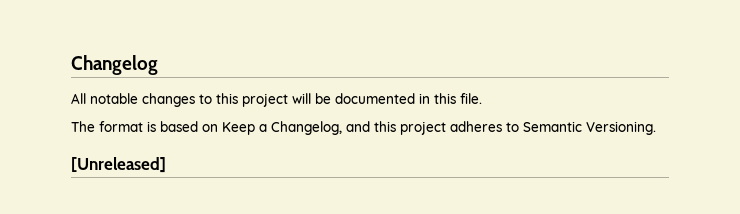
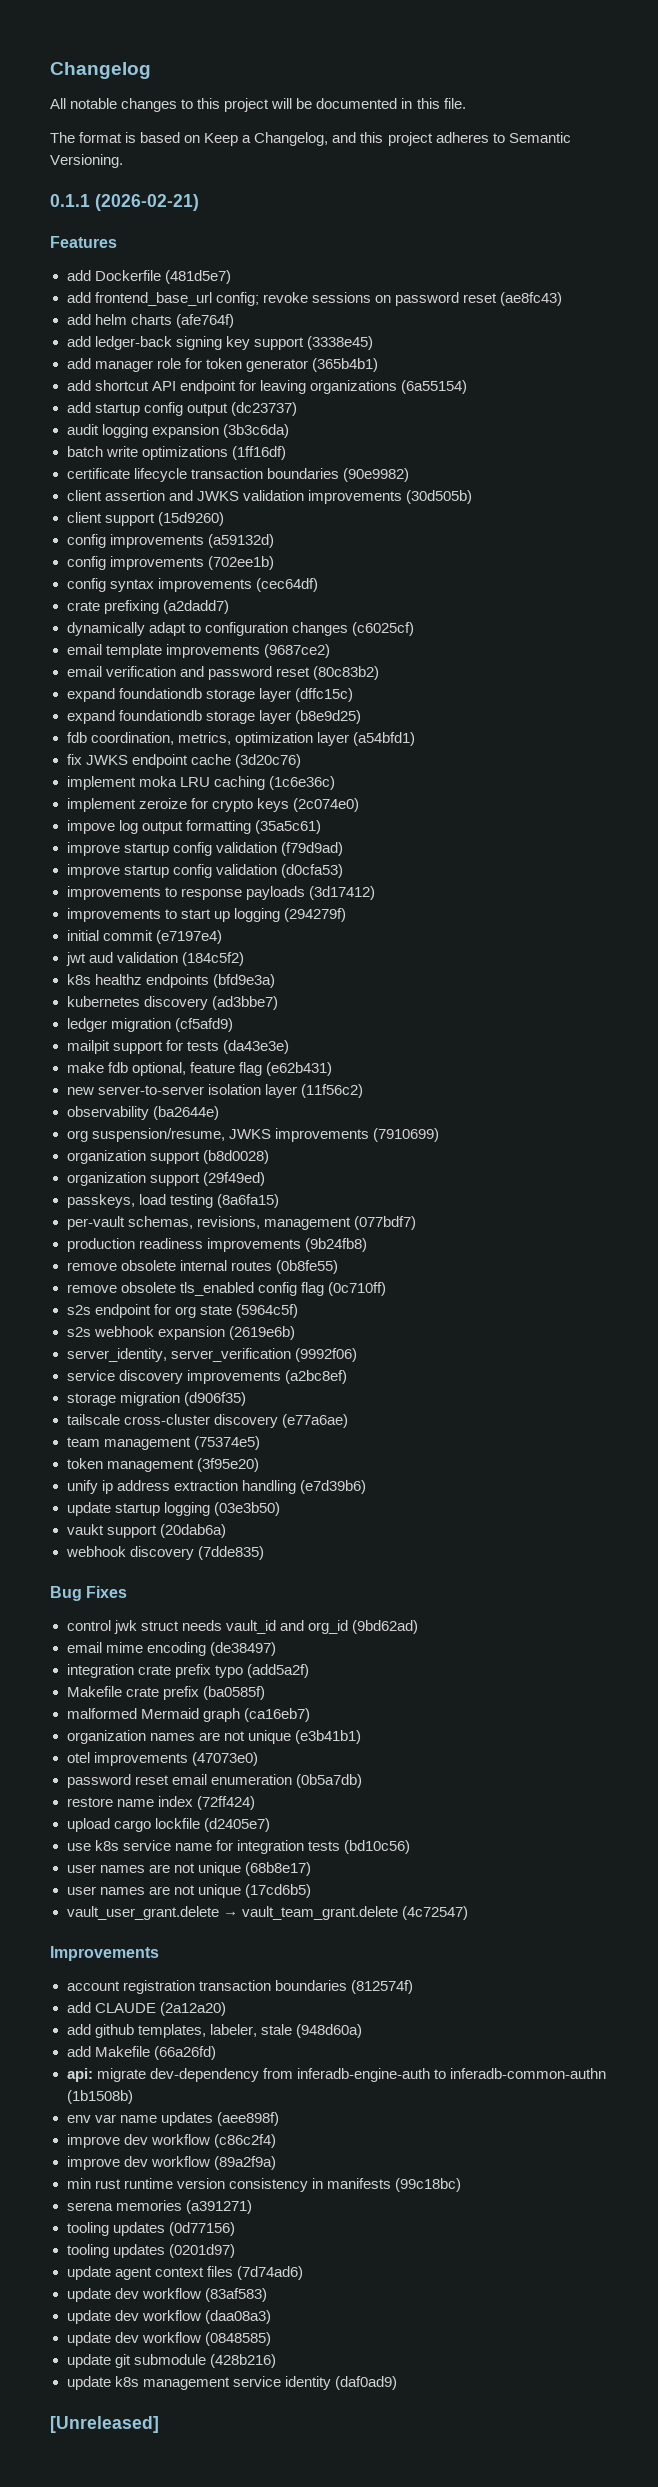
(656, 128) none -> [50,194,199,211] [50,236,117,248] [66,270,231,284] [66,292,562,306] [66,314,234,328] [66,336,373,350] [66,358,378,372] [66,380,467,394] [66,402,297,416] [66,424,289,438] [66,446,286,460] [66,468,409,482] [66,490,472,504] [66,512,224,526] [66,534,274,548] [66,556,274,570] [66,578,318,592] [66,600,229,614] [66,622,414,636] [66,644,330,658] [66,666,379,680] [66,688,353,702] [66,710,361,724] [66,732,415,746] [66,754,301,768] [66,776,335,790] [66,798,359,812] [66,820,321,834] [66,842,343,856] [66,864,343,878] [66,886,375,900] [66,908,346,922] [66,930,222,944] [65,952,244,966] [66,974,275,988] [66,996,278,1010] [66,1018,233,1032] [66,1040,289,1054] [66,1062,332,1076] [66,1084,363,1098] [66,1106,219,1120] [66,1128,439,1142] [66,1150,269,1164] [66,1172,265,1186] [66,1194,279,1208] [66,1216,416,1230] [66,1238,367,1252] [66,1260,338,1274] [66,1282,386,1296] [66,1304,298,1318] [66,1326,295,1340] [66,1348,357,1362] [66,1370,347,1384] [66,1392,246,1406] [66,1414,348,1428] [66,1436,260,1450] [66,1458,259,1472] [66,1480,366,1494] [66,1502,280,1516] [66,1524,226,1538] [65,1546,264,1560] [50,1586,128,1601] [66,1620,418,1634] [66,1642,276,1656] [66,1664,309,1678] [66,1686,265,1700] [66,1708,310,1722] [66,1730,361,1744] [66,1752,258,1766] [66,1774,362,1788] [66,1796,255,1810] [66,1818,270,1832] [66,1840,410,1854] [66,1862,311,1876] [66,1884,311,1898] [66,1906,468,1920] [50,1946,159,1961] [66,1980,413,1994] [66,2002,226,2016] [66,2024,362,2038] [66,2046,216,2060] [66,2068,606,2082] [66,2090,133,2104] [66,2112,279,2126] [66,2134,276,2148] [66,2156,276,2170] [66,2178,461,2192] [66,2200,252,2214] [66,2222,235,2236] [66,2244,235,2258] [66,2266,303,2280] [66,2288,267,2302] [66,2310,271,2324] [66,2332,271,2346] [66,2354,276,2368] [66,2376,397,2390] // 0.1.1 (2026-02-21) // Features // add Dockerfile (481d5e7) // add frontend_base_url config; revoke sessions on password reset (ae8fc43) // add helm charts (afe764f) // add ledger-back signing key support (3338e45) // add manager role for token generator (365b4b1) // add shortcut API endpoint for leaving organizations (6a55154) // add startup config output (dc23737) // audit logging expansion (3b3c6da) // batch write optimizations (1ff16df) // certificate lifecycle transaction boundaries (90e9982) // client assertion and JWKS validation improvements (30d505b) // client support (15d9260) // config improvements (a59132d) // config improvements (702ee1b) // config syntax improvements (cec64df) // crate prefixing (a2dadd7) // dynamically adapt to configuration changes (c6025cf) // email template improvements (9687ce2) // email verification and password reset (80c83b2) // expand foundationdb storage layer (dffc15c) // expand foundationdb storage layer (b8e9d25) // fdb coordination, metrics, optimization layer (a54bfd1) // fix JWKS endpoint cache (3d20c76) // implement moka LRU caching (1c6e36c) // implement zeroize for crypto keys (2c074e0) // impove log output formatting (35a5c61) // improve startup config validation (f79d9ad) // improve startup config validation (d0cfa53) // improvements to response payloads (3d17412) // improvements to start up logging (294279f) // initial commit (e7197e4) // jwt aud validation (184c5f2) // k8s healthz endpoints (bfd9e3a) // kubernetes discovery (ad3bbe7) // ledger migration (cf5afd9) // mailpit support for tests (da43e3e) // make fdb optional, feature flag (e62b431) // new server-to-server isolation layer (11f56c2) // observability (ba2644e) // org suspension/resume, JWKS improvements (7910699) // organization support (b8d0028) // organization support (29f49ed) // passkeys, load testing (8a6fa15) // per-vault schemas, revisions, management (077bdf7) // production readiness improvements (9b24fb8) // remove obsolete internal routes (0b8fe55) // remove obsolete tls_enabled config flag (0c710ff) // s2s endpoint for org state (5964c5f) // s2s webhook expansion (2619e6b) // server_identity, server_verification (9992f06) // service discovery improvements (a2bc8ef) // storage migration (d906f35) // tailscale cross-cluster discovery (e77a6ae) // team management (75374e5) // token management (3f95e20) // unify ip address extraction handling (e7d39b6) // update startup logging (03e3b50) // vaukt support (20dab6a) // webhook discovery (7dde835) // Bug Fixes // control jwk struct needs vault_id and org_id (9bd62ad) // email mime encoding (de38497) // integration crate prefix typo (add5a2f) // Makefile crate prefix (ba0585f) // malformed Mermaid graph (ca16eb7) // organization names are not unique (e3b41b1) // otel improvements (47073e0) // password reset email enumeration (0b5a7db) // restore name index (72ff424) // upload cargo lockfile (d2405e7) // use k8s service name for integration tests (bd10c56) // user names are not unique (68b8e17) // user names are not unique (17cd6b5) // vault_user_grant.delete → vault_team_grant.delete (4c72547) // Improvements // account registration transaction boundaries (812574f) // add CLAUDE (2a12a20) // add github templates, labeler, stale (948d60a) // add Makefile (66a26fd) // api: migrate dev-dependency from inferadb-engine-auth to inferadb-common-authn (1b1508b) // env var name updates (aee898f) // improve dev workflow (c86c2f4) // improve dev workflow (89a2f9a) // min rust runtime version consistency in manifests (99c18bc) // serena memories (a391271) // tooling updates (0d77156) // tooling updates (0201d97) // update agent context files (7d74ad6) // update dev workflow (83af583) // update dev workflow (daa08a3) // update dev workflow (0848585) // update git submodule (428b216) // update k8s management service identity (daf0ad9)

